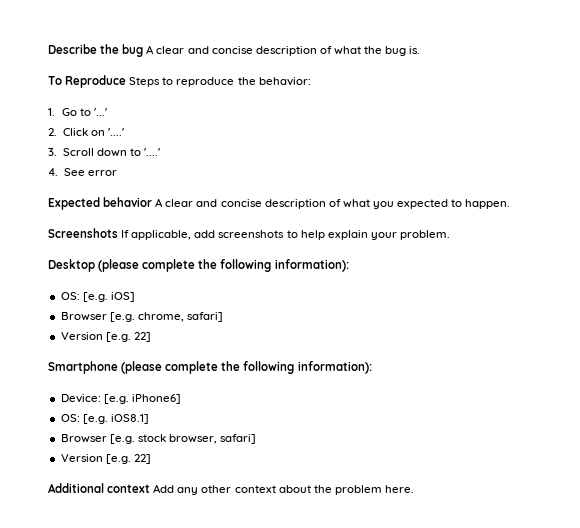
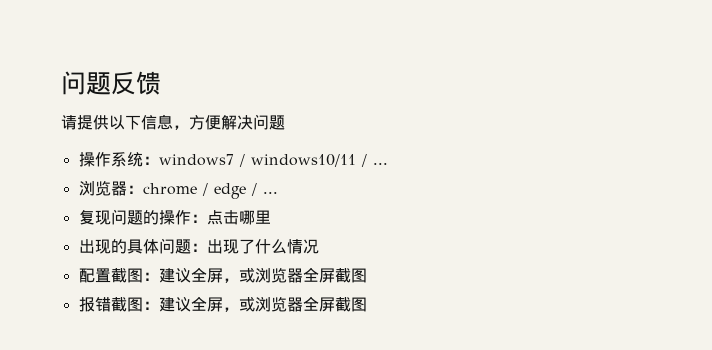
[48,44,421,57] [48,75,311,88] [48,108,107,116] [48,128,124,136] [48,148,161,157] [48,168,117,176] [48,197,511,210] [48,228,450,240] [48,259,349,272] [60,292,135,302] [60,312,223,322] [60,332,151,342] [48,361,372,374] [60,394,181,404] [60,414,149,424] [60,434,257,444] [60,454,151,464] [48,483,414,495] Describe the bug A clear and concise description of what the bug is. // To Reproduce Steps to reproduce the behavior: // 1. Go to '...' // 2. Click on '....' // 3. Scroll down to '....' // 4. See error // Expected behavior A clear and concise description of what you expected to happen. // Screenshots If applicable, add screenshots to help explain your problem. // Desktop (please complete the following information): // OS: [e.g. iOS] // Browser [e.g. chrome, safari] // Version [e.g. 22] // Smartphone (please complete the following information): // Device: [e.g. iPhone6] // OS: [e.g. iOS8.1] // Browser [e.g. stock browser, safari] // Version [e.g. 22] // Additional context Add any other context about the problem here. -> [61,71,161,95] [61,114,285,130] [78,152,388,167] [78,180,278,199] [78,209,271,225] [78,238,319,254] [78,267,367,283] [78,296,367,312] 问题反馈 // 请提供以下信息，方便解决问题 // 操作系统：windows7 / windows10/11 / ... // 浏览器：chrome / edge / ... // 复现问题的操作：点击哪里 // 出现的具体问题：出现了什么情况 // 配置截图：建议全屏，或浏览器全屏截图 // 报错截图：建议全屏，或浏览器全屏截图

